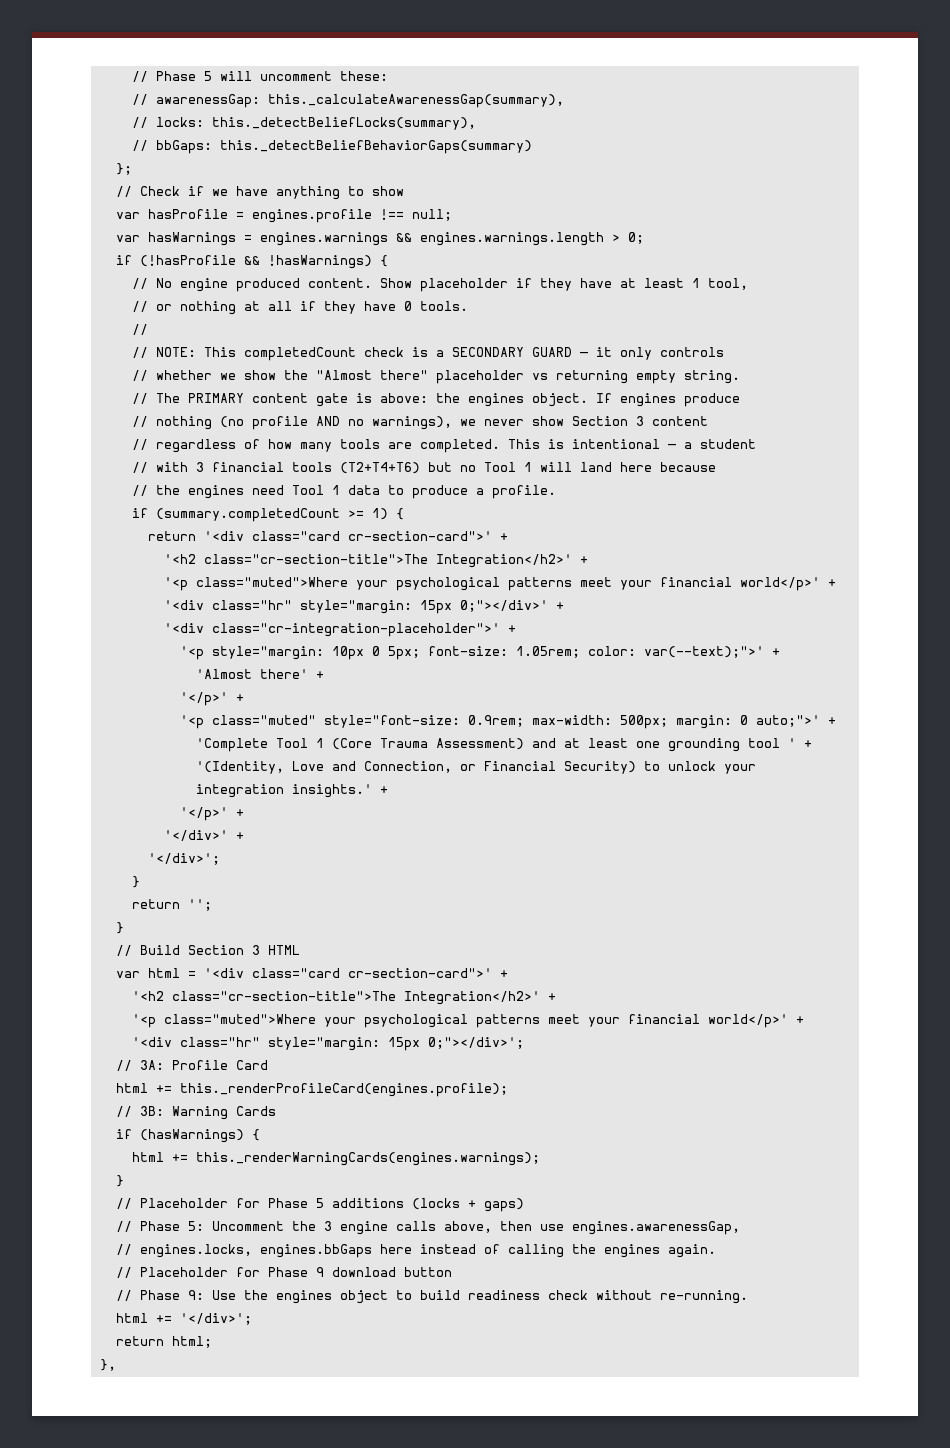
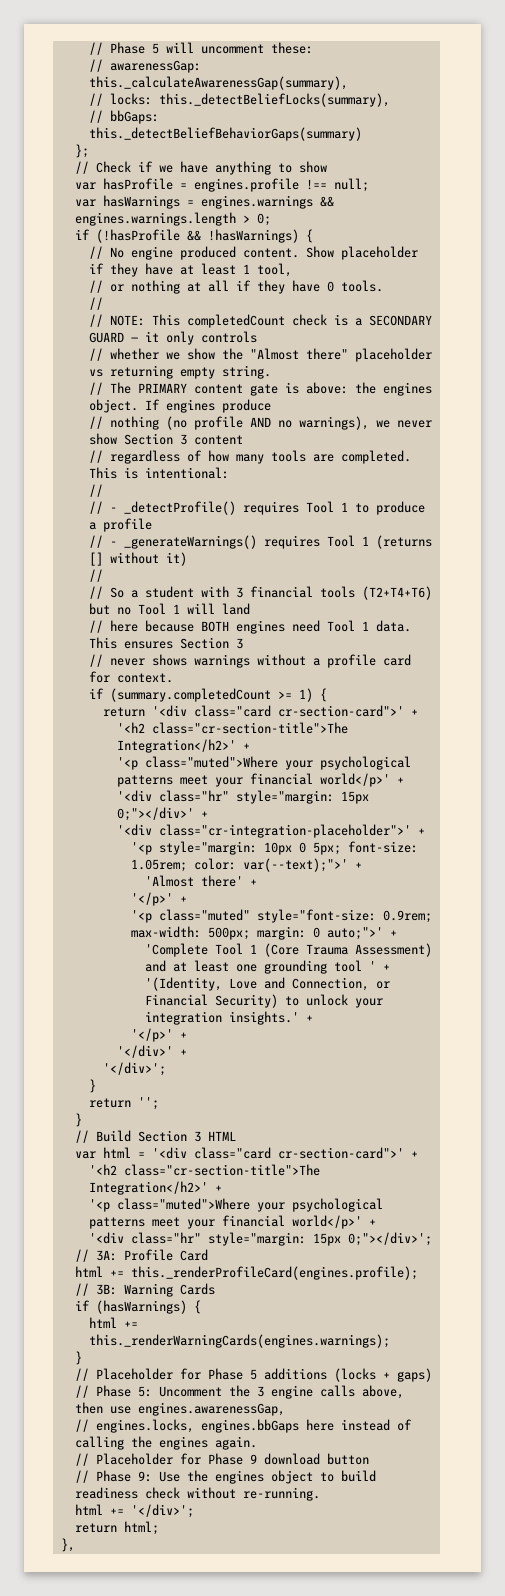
[571,439,677,449] intentional — -> [144,467,229,479] [88,484,103,497] [88,501,425,515] [88,518,152,532] [88,535,432,549] [88,552,187,566] [88,569,103,582] [88,586,124,599] intentional: // // // // - _detectProfile() requires Tool 1 to produce a profile // // - _generateWarnings() requires Tool 1 (returns [] without it) // // // // So
[131,462,148,473] // // -> (194, 592) none
(612, 467) none -> [88,620,103,633] // //
[131,485,180,496] // // the -> [200,621,229,632] BOTH
[347,485,556,499] data to produce a profile. -> [375,620,411,632] [88,637,243,649] [88,654,411,668] [88,671,173,683] data. This ensures Section 3 // // never shows warnings without a profile card for context.

